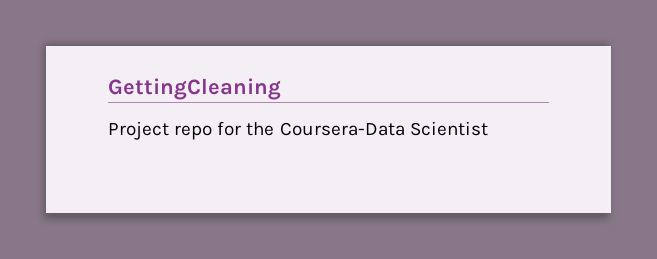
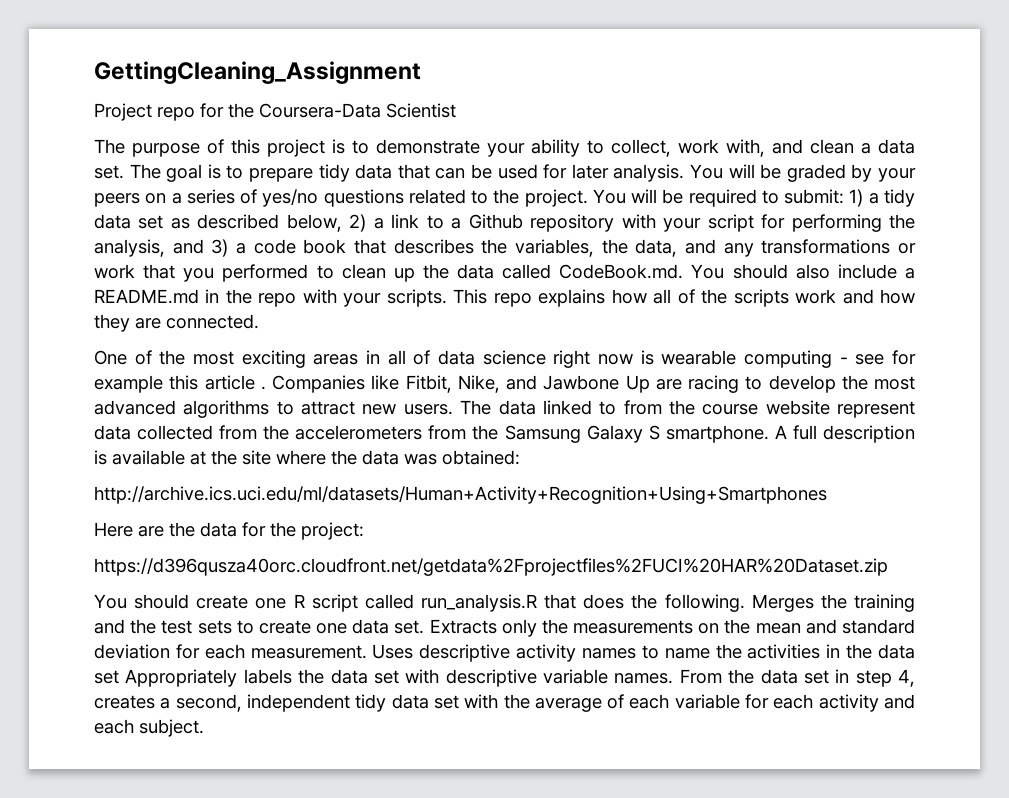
[108,78,281,100] GettingCleaning -> [94,61,421,84] GettingCleaning_Assignment
(488, 128) none -> [94,139,915,157] [94,164,917,182] [94,189,916,207] [94,214,916,232] [94,239,916,257] [94,264,915,282] [94,289,916,307] [94,314,259,332] [94,350,916,368] [94,375,915,393] [94,400,915,418] [94,425,916,443] [94,450,520,465] [94,486,827,504] [94,522,364,540] [94,558,888,576] [94,594,915,612] [94,619,915,637] [94,644,916,662] [94,669,915,687] [94,694,915,712] [94,719,204,737] // The purpose of this project is to demonstrate your ability to collect, work with, and clean a data set. The goal is to prepare tidy data that can be used for later analysis. You will be graded by your peers on a series of yes/no questions related to the project. You will be required to submit: 1) a tidy data set as described below, 2) a link to a Github repository with your script for performing the analysis, and 3) a code book that describes the variables, the data, and any transformations or work that you performed to clean up the data called CodeBook.md. You should also include a README.md in the repo with your scripts. This repo explains how all of the scripts work and how they are connected. // One of the most exciting areas in all of data science right now is wearable computing - see for example this article . Companies like Fitbit, Nike, and Jawbone Up are racing to develop the most advanced algorithms to attract new users. The data linked to from the course website represent data collected from the accelerometers from the Samsung Galaxy S smartphone. A full description is available at the site where the data was obtained: // http://archive.ics.uci.edu/ml/datasets/Human+Activity+Recognition+Using+Smartphones // Here are the data for the project: // https://d396qusza40orc.cloudfront.net/getdata%2Fprojectfiles%2FUCI%20HAR%20Dataset.zip // You should create one R script called run_analysis.R that does the following. Merges the training and the test sets to create one data set. Extracts only the measurements on the mean and standard deviation for each measurement. Uses descriptive activity names to name the activities in the data set Appropriately labels the data set with descriptive variable names. From the data set in step 4, creates a second, independent tidy data set with the average of each variable for each activity and each subject.

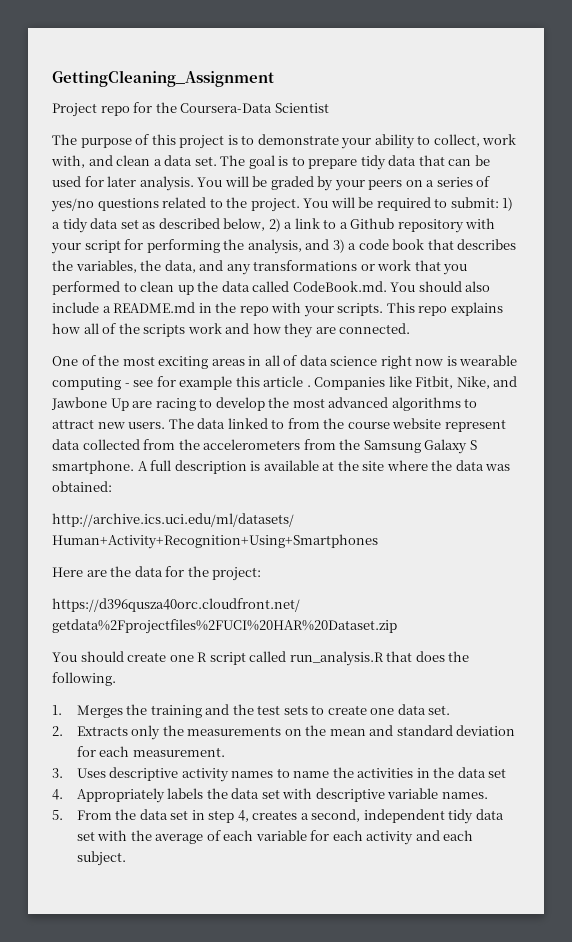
(745, 603) none -> [52,705,62,715] // 1.
(425, 627) none -> [52,726,63,736] // 2.
(367, 652) none -> [52,768,63,778] // 3.
(119, 677) none -> [52,789,63,800] // 4.
(674, 678) none -> [52,810,63,820] // 5.

